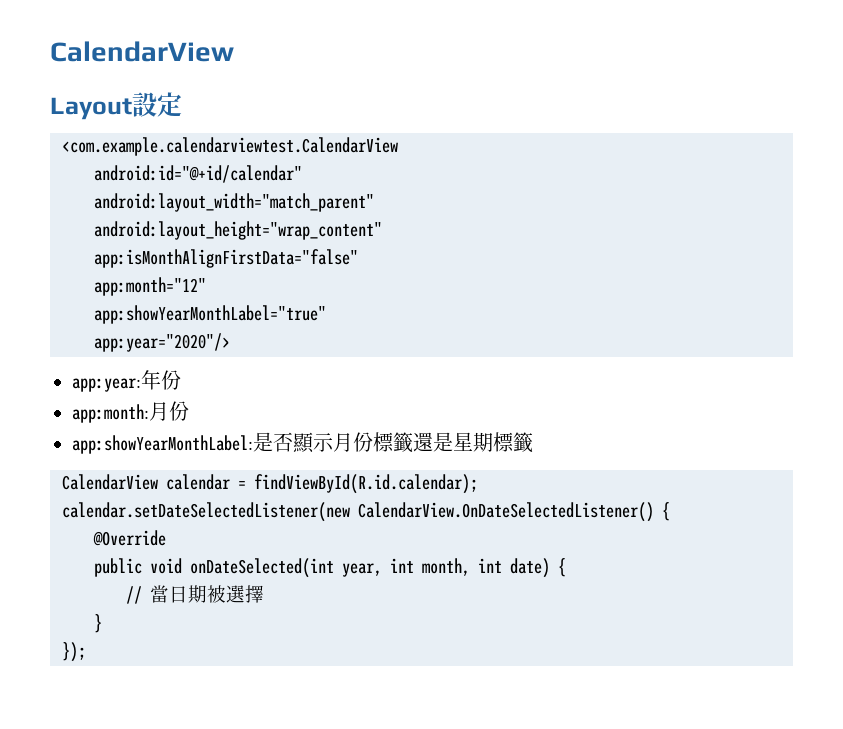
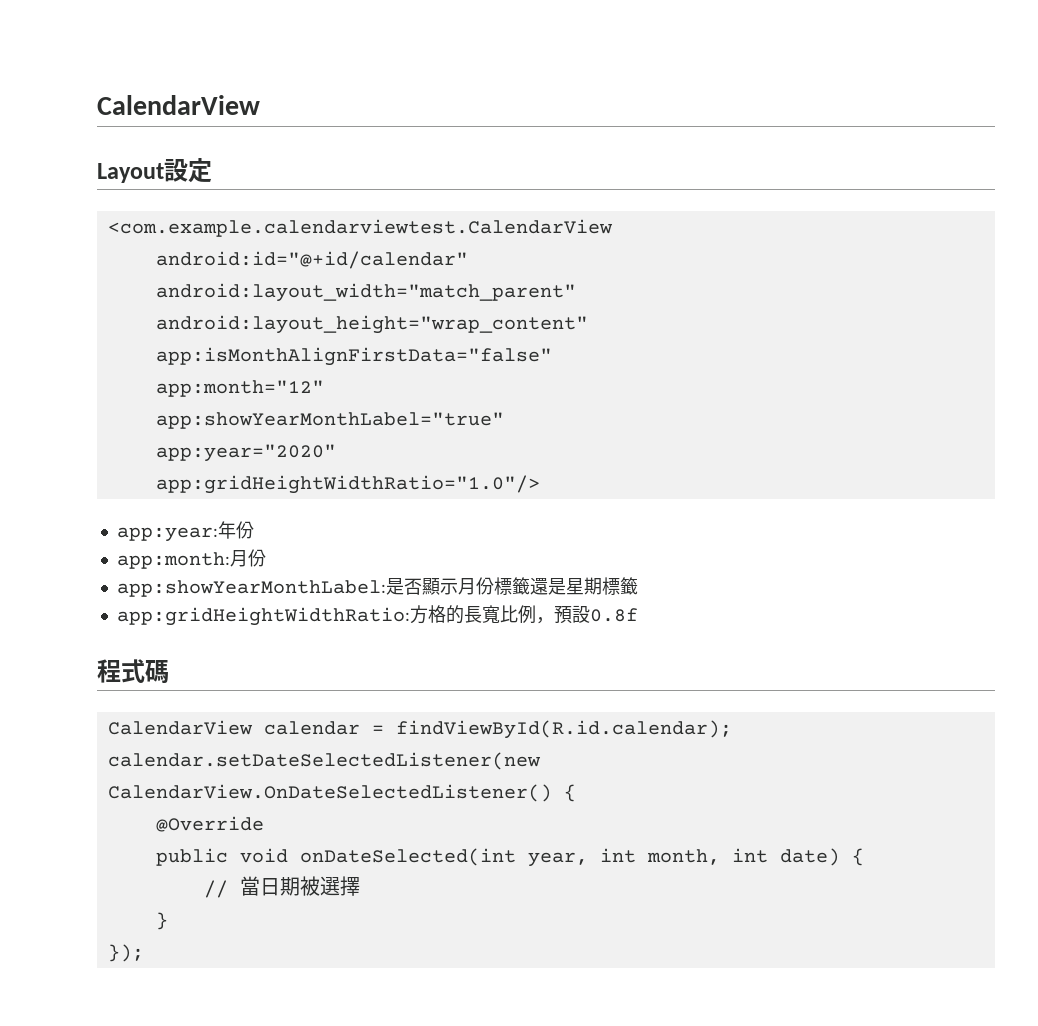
[94,333,230,352] app:year="2020"/> -> [155,444,336,462] [155,475,540,494] app:year="2020" // app:gridHeightWidthRatio="1.0"/>
(533, 442) none -> [116,605,638,626] [97,659,169,684] // app:gridHeightWidthRatio:方格的長寬比例，預設0.8f // 程式碼

